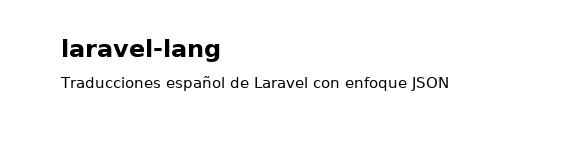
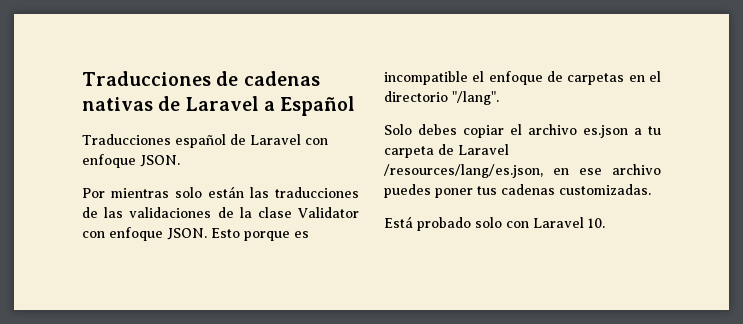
[61,39,221,62] laravel-lang -> [82,71,320,86] [82,96,356,116] Traducciones de cadenas nativas de Laravel a Español
[410,77,449,91] JSON -> [140,155,180,167] [82,186,359,198] [82,207,359,218] [82,227,309,241] [384,71,661,85] [384,91,499,105] [384,124,661,138] [384,144,509,158] [384,164,661,178] [384,184,651,198] [384,216,605,231] JSON. // Por mientras solo están las traducciones de las validaciones de la clase Validator con enfoque JSON. Esto porque es incompatible el enfoque de carpetas en el directorio "/lang". // Solo debes copiar el archivo es.json a tu carpeta de Laravel /resources/lang/es.json, en ese archivo puedes poner tus cadenas customizadas. // Está probado solo con Laravel 10.

